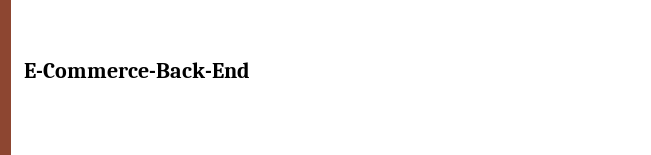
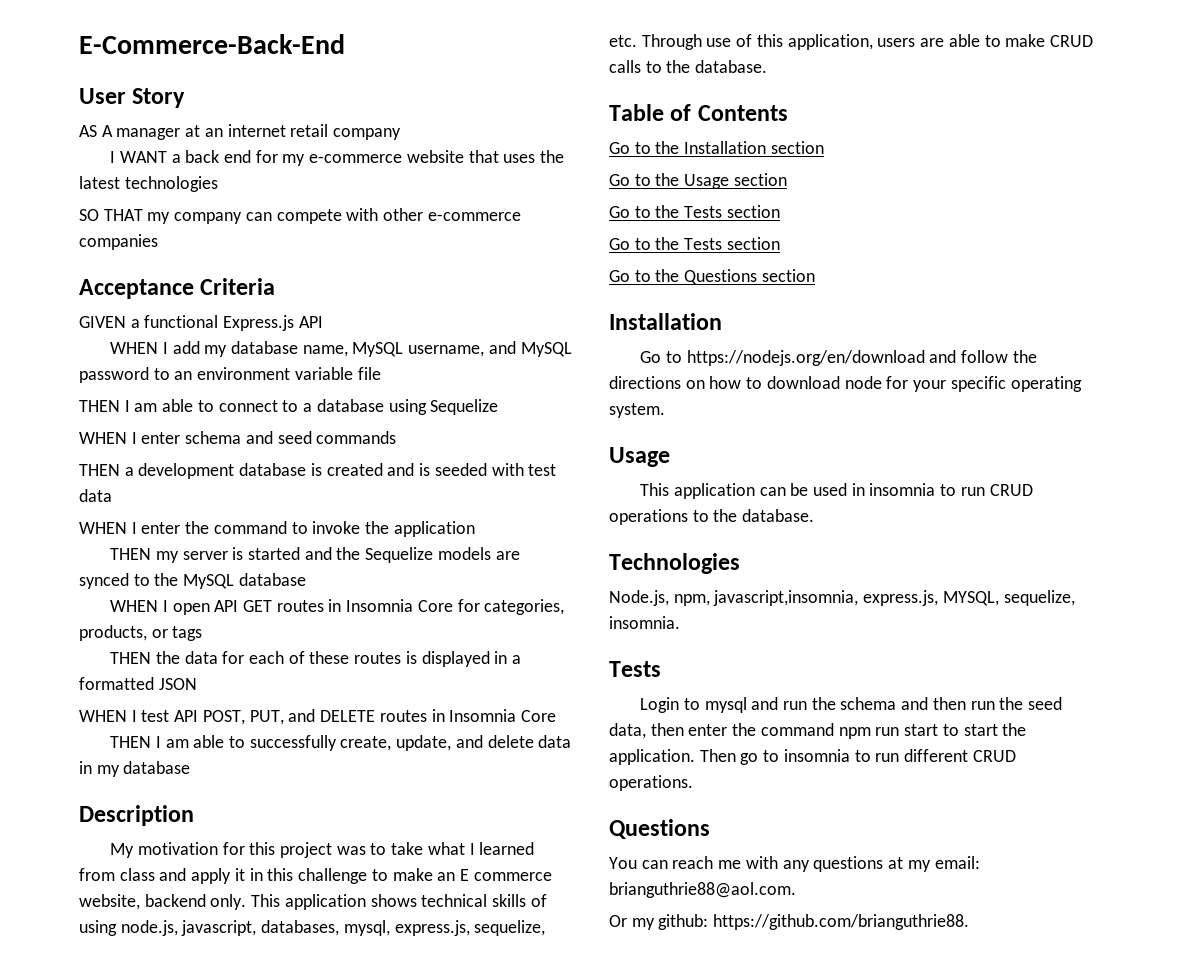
(250, 70) none -> [79,88,186,108] [79,124,402,140] [110,150,565,166] [79,176,218,192] [79,208,521,224] [79,234,158,250] [79,278,276,299] [79,315,323,331] [110,341,572,357] [79,367,381,383] [79,399,499,415] [79,431,397,444] [79,463,557,479] [79,489,112,502] [79,521,475,537] [110,547,520,563] [79,573,306,589] [110,599,565,615] [79,625,203,641] [110,651,522,667] [79,677,197,690] [79,709,556,725] [110,735,572,751] [79,761,191,777] [79,805,194,826] [110,842,535,858] [79,868,552,884] [79,894,547,910] [79,920,546,936] [609,34,1093,50] [609,60,768,73] [609,104,788,121] [609,141,824,154] [609,173,787,189] [609,205,780,218] [609,237,780,250] [609,269,815,285] [609,313,722,330] [640,350,1037,366] [609,376,1082,392] [609,403,665,418] [609,447,670,467] [640,483,1033,499] [609,509,815,525] [609,553,740,574] [609,590,1075,606] [609,616,680,629] [609,661,661,677] [640,697,1063,713] [609,723,1027,739] [609,749,1016,765] [609,775,693,791] [609,819,710,839] [609,856,980,872] [609,882,796,898] [609,914,970,930] // User Story // AS A manager at an internet retail company // I WANT a back end for my e-commerce website that uses the latest technologies // SO THAT my company can compete with other e-commerce companies // Acceptance Criteria // GIVEN a functional Express.js API // WHEN I add my database name, MySQL username, and MySQL password to an environment variable file // THEN I am able to connect to a database using Sequelize // WHEN I enter schema and seed commands // THEN a development database is created and is seeded with test data // WHEN I enter the command to invoke the application // THEN my server is started and the Sequelize models are synced to the MySQL database // WHEN I open API GET routes in Insomnia Core for categories, products, or tags // THEN the data for each of these routes is displayed in a formatted JSON // WHEN I test API POST, PUT, and DELETE routes in Insomnia Core // THEN I am able to successfully create, update, and delete data in my database // Description // My motivation for this project was to take what I learned from class and apply it in this challenge to make an E commerce website, backend only. This application shows technical skills of using node.js, javascript, databases, mysql, express.js, sequelize, etc. Through use of this application, users are able to make CRUD calls to the database. // Table of Contents // Go to the Installation section // Go to the Usage section // Go to the Tests section // Go to the Tests section // Go to the Questions section // Installation // Go to https://nodejs.org/en/download and follow the directions on how to download node for your specific operating system. // Usage // This application can be used in insomnia to run CRUD operations to the database. // Technologies // Node.js, npm, javascript,insomnia, express.js, MYSQL, sequelize, insomnia. // Tests // Login to mysql and run the schema and then run the seed data, then enter the command npm run start to start the application. Then go to insomnia to run different CRUD operations. // Questions // You can reach me with any questions at my email: brianguthrie88@aol.com. // Or my github: https://github.com/brianguthrie88.

